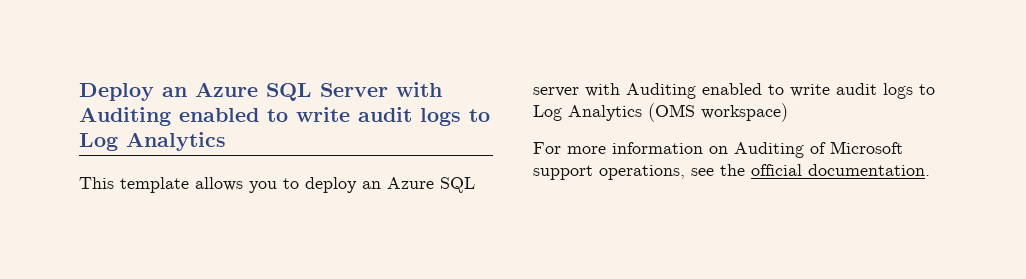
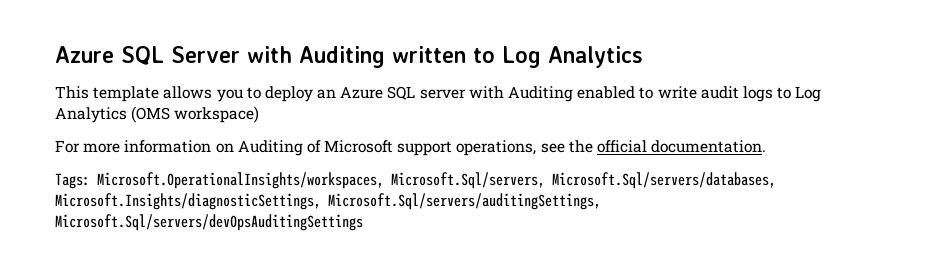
[79,83,187,101] Deploy an -> (55, 54) none
[179,107,461,126] enabled to write audit logs -> [392,46,466,63] written
(930, 170) none -> [55,172,776,189] [55,193,601,210] [55,214,363,231] // Tags: Microsoft.OperationalInsights/workspaces, Microsoft.Sql/servers, Microsoft.Sql/servers/databases, Microsoft.Insights/diagnosticSettings, Microsoft.Sql/servers/auditingSettings, Microsoft.Sql/servers/devOpsAuditingSettings

